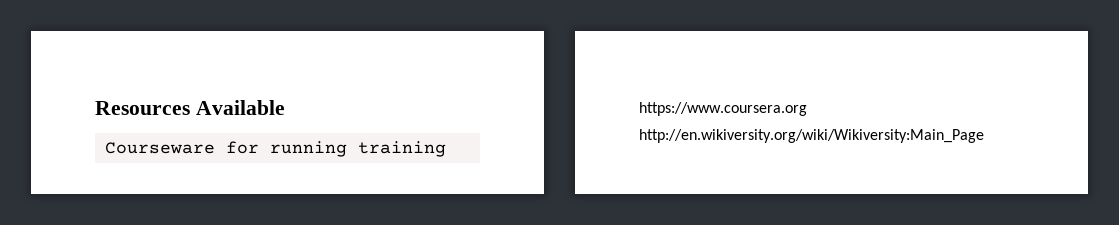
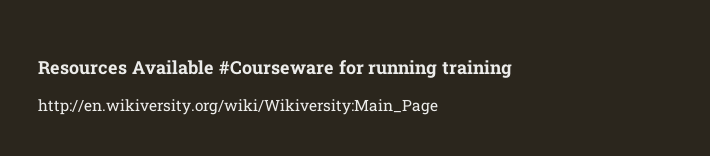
[104,142,215,154] // Courseware -> [218,61,334,75] #Courseware
[639,102,807,116] https://www.coursera.org -> (513, 69) none

